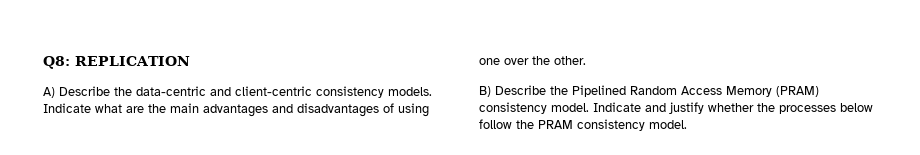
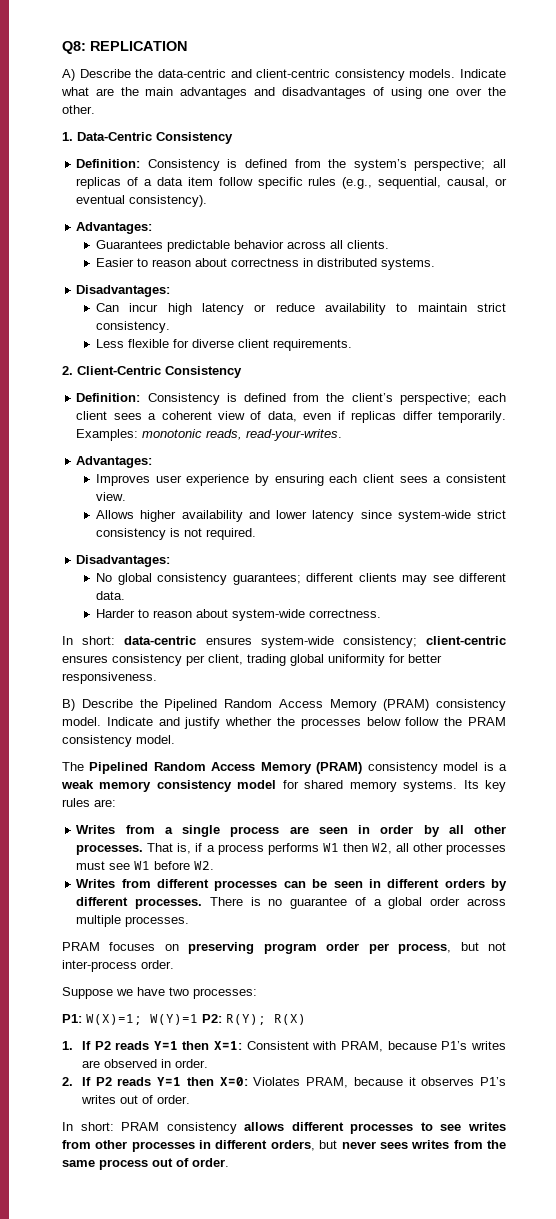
(586, 60) none -> [62,132,233,144] [76,159,506,171] [76,177,507,189] [76,195,208,207] [76,222,153,234] [96,240,390,252] [96,258,436,270] [76,285,171,297] [96,303,506,315] [96,321,171,333] [96,339,353,351] [62,366,242,378] [76,393,506,405] [76,411,507,423] [76,429,343,441] [76,456,153,468] [96,474,507,486] [96,492,127,501] [96,510,506,522] [96,528,257,540] [76,555,171,567] [96,573,506,585] [96,591,126,600] [96,609,382,621] [62,636,506,648] [62,654,442,666] [62,672,157,684] // 1. Data-Centric Consistency // Definition: Consistency is defined from the system’s perspective; all replicas of a data item follow specific rules (e.g., sequential, causal, or eventual consistency). // Advantages: // Guarantees predictable behavior across all clients. // Easier to reason about correctness in distributed systems. // Disadvantages: // Can incur high latency or reduce availability to maintain strict consistency. // Less flexible for diverse client requirements. // 2. Client-Centric Consistency // Definition: Consistency is defined from the client’s perspective; each client sees a coherent view of data, even if replicas differ temporarily. Examples: monotonic reads, read-your-writes. // Advantages: // Improves user experience by ensuring each client sees a consistent view. // Allows higher availability and lower latency since system-wide strict consistency is not required. // Disadvantages: // No global consistency guarantees; different clients may see different data. // Harder to reason about system-wide correctness. // In short: data-centric ensures system-wide consistency; client-centric ensures consistency per client, trading global uniformity for better responsiveness.
(687, 124) none -> [62,762,508,774] [61,780,507,792] [62,798,116,807] [76,825,506,837] [76,843,507,855] [76,861,215,870] [76,879,507,891] [76,897,506,909] [76,915,190,927] [62,942,507,954] [62,960,174,972] [62,987,257,999] [62,1014,306,1025] [62,1041,506,1052] [81,1059,208,1068] [62,1077,506,1088] [80,1095,190,1104] [62,1122,506,1134] [62,1140,507,1152] [62,1158,229,1170] // The Pipelined Random Access Memory (PRAM) consistency model is a weak memory consistency model for shared memory systems. Its key rules are: // Writes from a single process are seen in order by all other processes. That is, if a process performs W1 then W2, all other processes must see W1 before W2. // Writes from different processes can be seen in different orders by different processes. There is no guarantee of a global order across multiple processes. // PRAM focuses on preserving program order per process, but not inter-process order. // Suppose we have two processes: // P1: W(X)=1; W(Y)=1 P2: R(Y); R(X) // 1. If P2 reads Y=1 then X=1: Consistent with PRAM, because P1’s writes are observed in order. // 2. If P2 reads Y=1 then X=0: Violates PRAM, because it observes P1’s writes out of order. // In short: PRAM consistency allows different processes to see writes from other processes in different orders, but never sees writes from the same process out of order.

